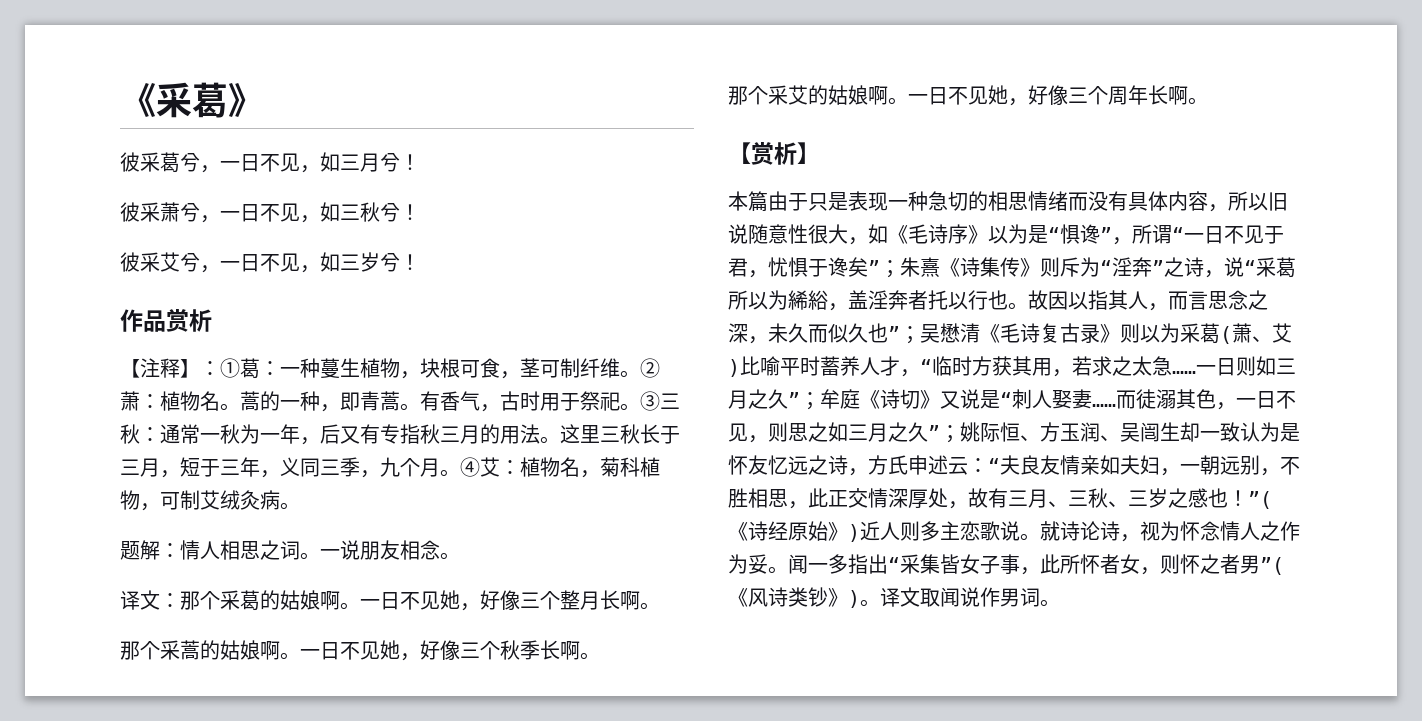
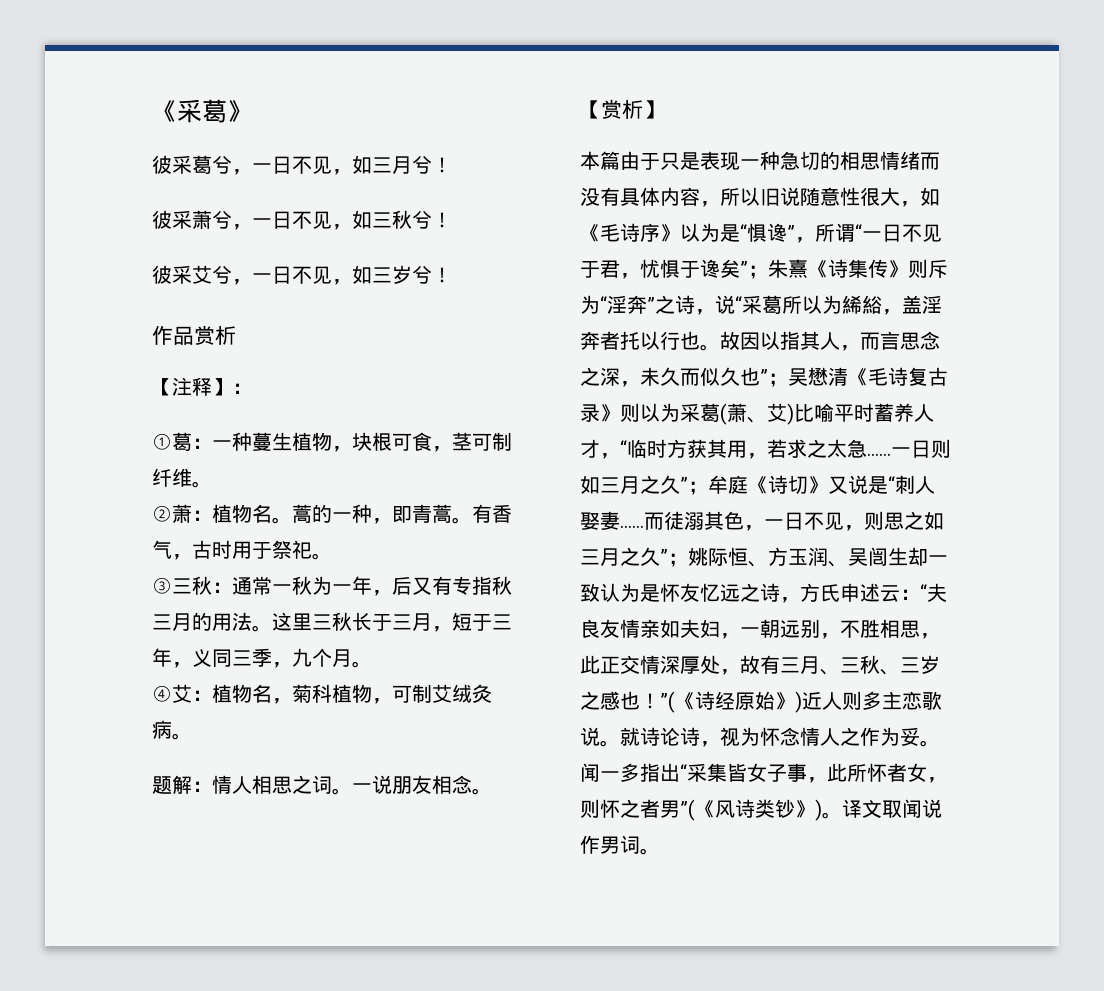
(220, 368) none -> (252, 388) //
(640, 374) none -> (212, 484) //
(640, 407) none -> (332, 556) //
(460, 473) none -> (372, 664) //
[120,590,660,611] [120,640,600,661] [728,85,1208,106] // 译文：那个采葛的姑娘啊。一日不见她，好像三个整月长啊。 // 那个采蒿的姑娘啊。一日不见她，好像三个秋季长啊。 // 那个采艾的姑娘啊。一日不见她，好像三个周年长啊。 -> (492, 791) none

